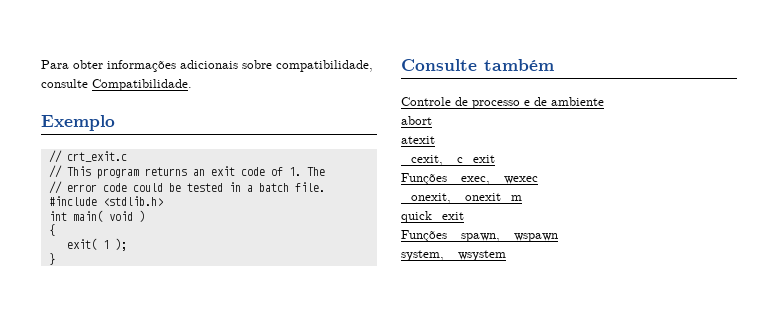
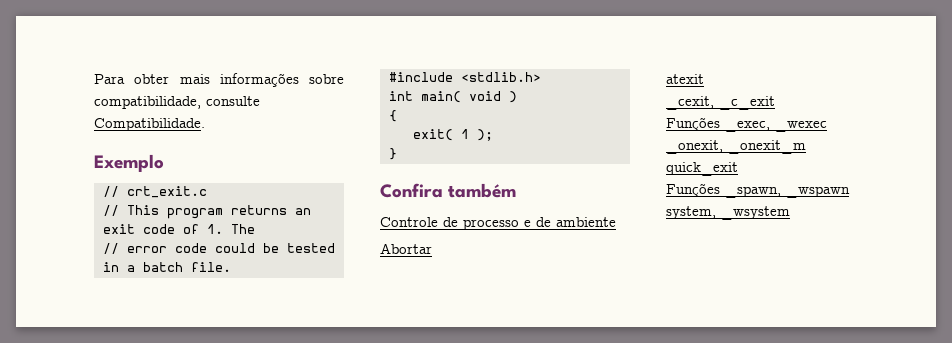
[107,60,238,72] informações adicionais -> [179,73,299,87] mais informações
[401,59,477,71] Consulte -> [380,183,443,198] Confira
[401,116,432,125] abort -> [380,243,432,254] Abortar

